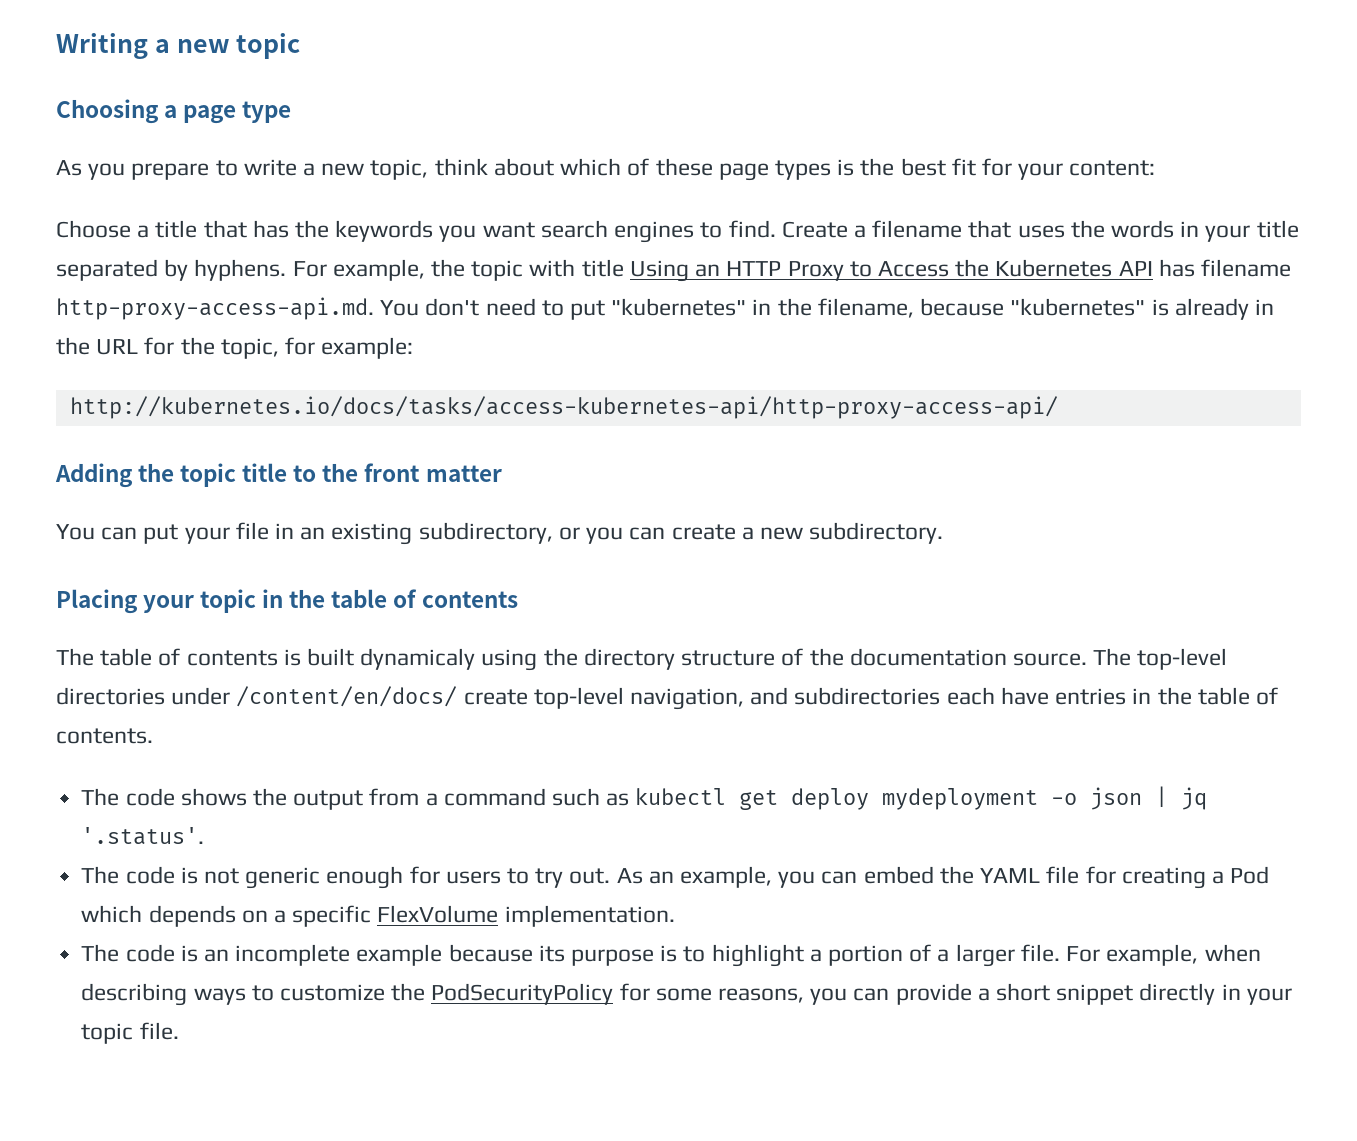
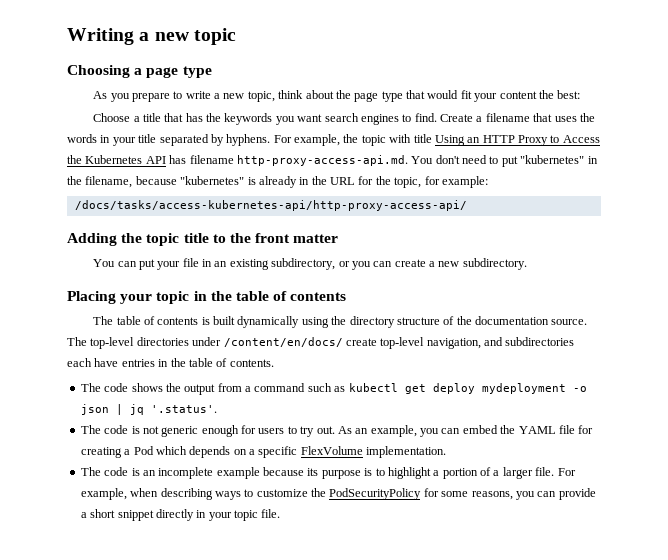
[560,158,1156,181] which of these page types is the best fit for your content: -> [335,90,581,102] the page type that would fit your content the best:
[69,396,1058,419] http://kubernetes.io/docs/tasks/access-kubernetes-api/http-proxy-access-api/ -> [74,200,467,211] /docs/tasks/access-kubernetes-api/http-proxy-access-api/
[360,648,476,670] dynamicaly -> [237,316,300,328] dynamically

